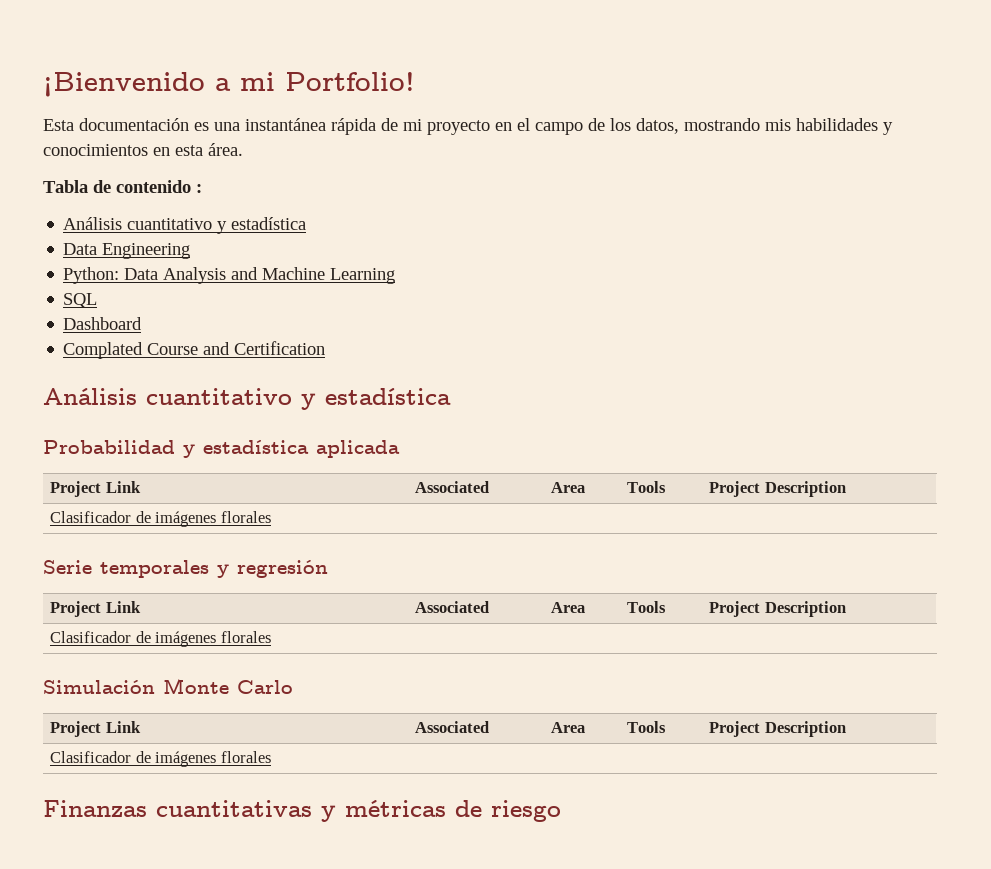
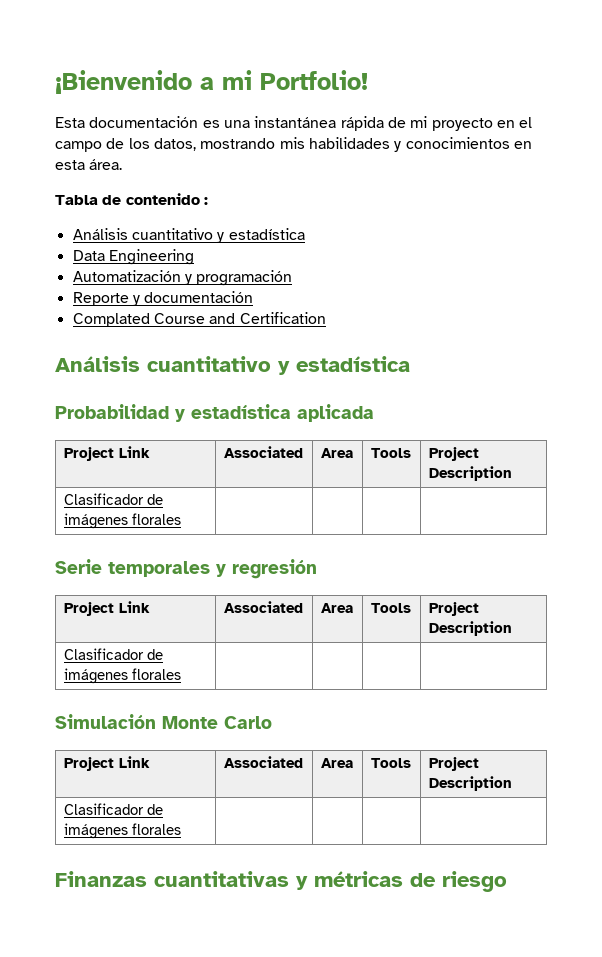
[63,267,396,284] [63,293,98,308] [63,317,143,330] Python: Data Analysis and Machine Learning // SQL // Dashboard -> [72,270,293,286] [72,291,254,306] Automatización y programación // Reporte y documentación

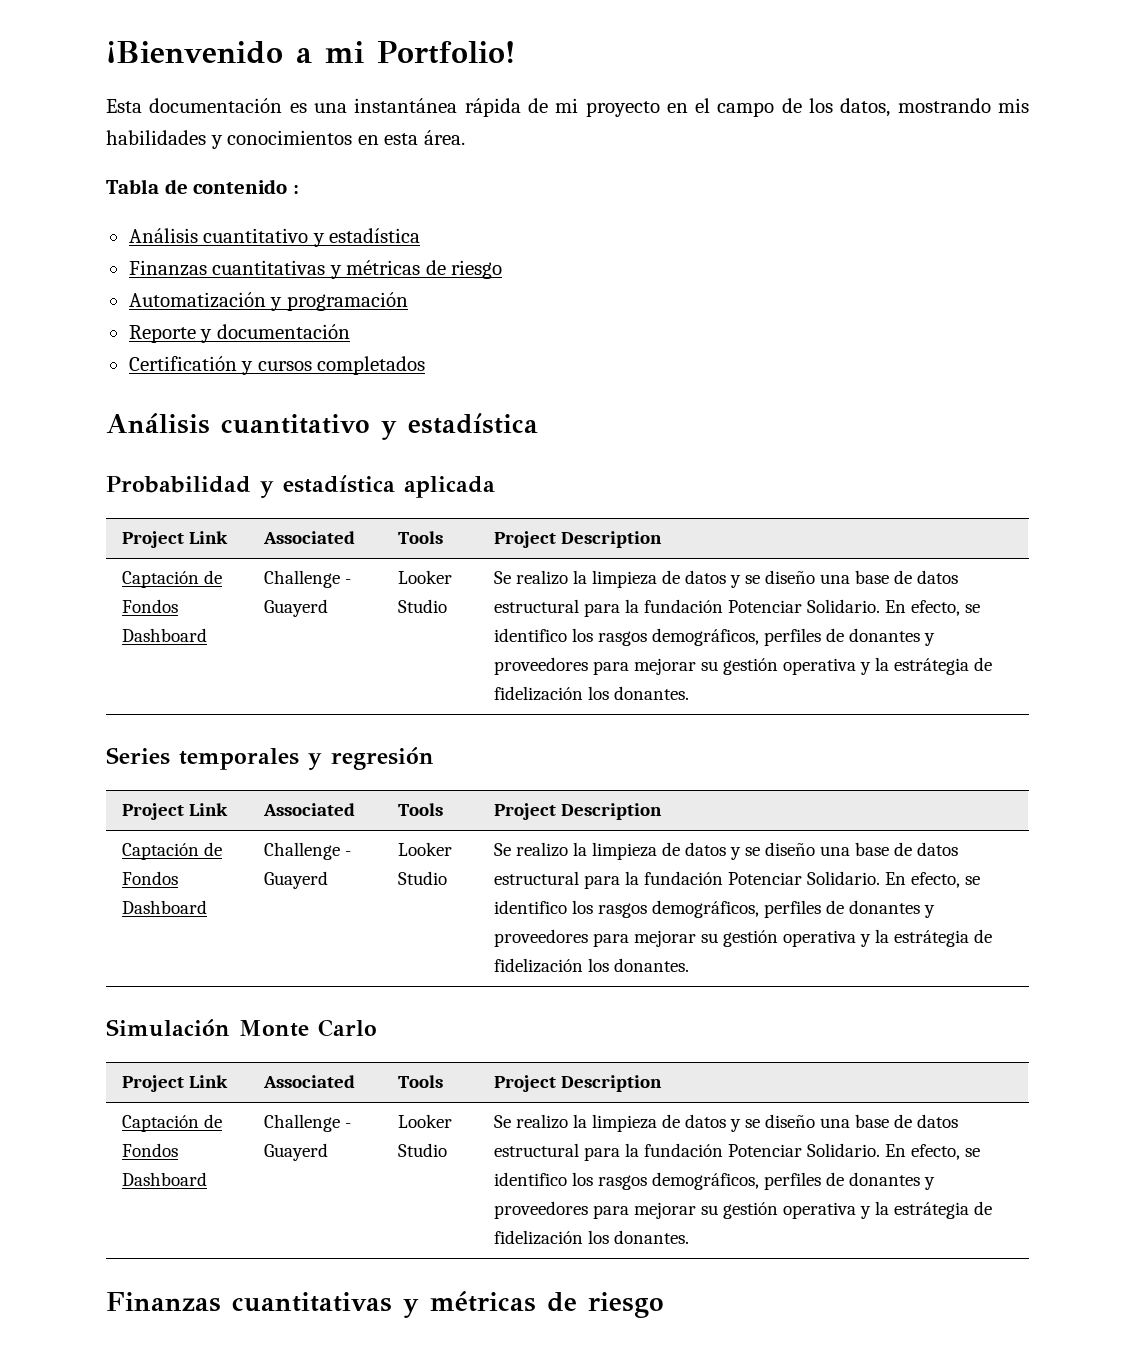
[72,249,194,265] Data Engineering -> [128,260,503,279] Finanzas cuantitativas y métricas de riesgo
[72,312,326,327] Complated Course and Certification -> [128,356,426,375] Certificatión y cursos completados
[320,448,353,458] [370,448,411,458] [428,447,479,461] [428,466,512,481] [63,493,163,505] [63,513,181,529] [55,559,102,574] | Area | Tools | Project Description // Clasificador de imágenes florales | | | | // Serie -> [398,531,444,544] [494,531,663,548] [122,570,223,588] [122,599,179,613] [122,628,208,642] [264,570,352,588] [264,599,329,617] [398,570,453,584] [398,599,448,613] [494,570,959,588] [494,599,981,617] [494,628,936,646] [494,657,993,675] [494,686,690,701] [106,747,170,765] | Tools | Project Description // Captación de Fondos Dashboard | Challenge - Guayerd | Looker Studio | Se realizo la limpieza de datos y se diseño una base de datos estructural para la fundación Potenciar Solidario. En efecto, se identifico los rasgos demográficos, perfiles de donantes y proveedores para mejorar su gestión operativa y la estrátegia de fidelización los donantes. // Series
[320,603,353,613] [370,603,411,613] [428,602,479,616] [428,621,512,636] [63,648,163,660] [63,668,181,684] | Area | Tools | Project Description // Clasificador de imágenes florales | | | | -> [398,803,444,816] [494,803,663,820] [122,842,223,860] [122,871,179,885] [122,900,208,914] [264,842,352,860] [264,871,329,889] [398,842,453,856] [398,871,448,885] [494,842,959,860] [494,871,981,889] [494,900,936,918] [494,929,993,947] [494,958,690,973] | Tools | Project Description // Captación de Fondos Dashboard | Challenge - Guayerd | Looker Studio | Se realizo la limpieza de datos y se diseño una base de datos estructural para la fundación Potenciar Solidario. En efecto, se identifico los rasgos demográficos, perfiles de donantes y proveedores para mejorar su gestión operativa y la estrátegia de fidelización los donantes.
[320,758,353,768] [370,758,411,768] [428,757,479,771] [428,776,512,791] [63,803,163,815] [63,823,181,839] | Area | Tools | Project Description // Clasificador de imágenes florales | | | | -> [398,1075,444,1088] [494,1075,663,1092] [122,1114,223,1132] [122,1143,179,1157] [122,1172,208,1186] [264,1114,352,1132] [264,1143,329,1161] [398,1114,453,1128] [398,1143,448,1157] [494,1114,959,1132] [494,1143,981,1161] [494,1172,936,1190] [494,1201,993,1219] [494,1230,690,1245] | Tools | Project Description // Captación de Fondos Dashboard | Challenge - Guayerd | Looker Studio | Se realizo la limpieza de datos y se diseño una base de datos estructural para la fundación Potenciar Solidario. En efecto, se identifico los rasgos demográficos, perfiles de donantes y proveedores para mejorar su gestión operativa y la estrátegia de fidelización los donantes.

